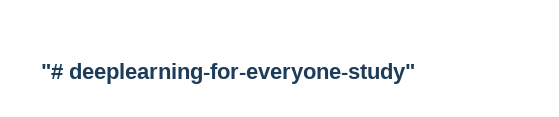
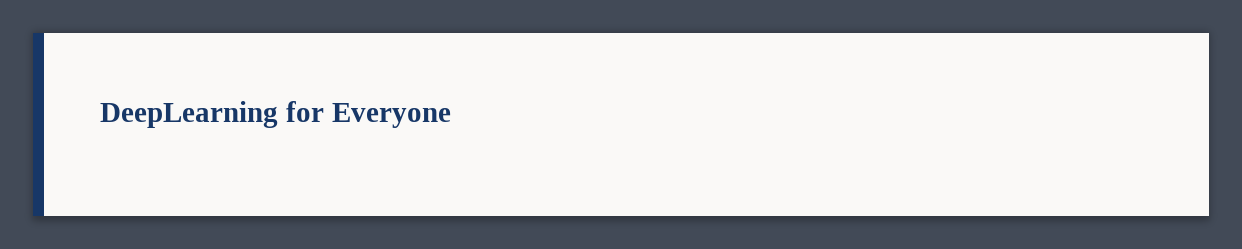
[41,63,415,84] "# deeplearning-for-everyone-study" -> [100,101,451,128] DeepLearning for Everyone

